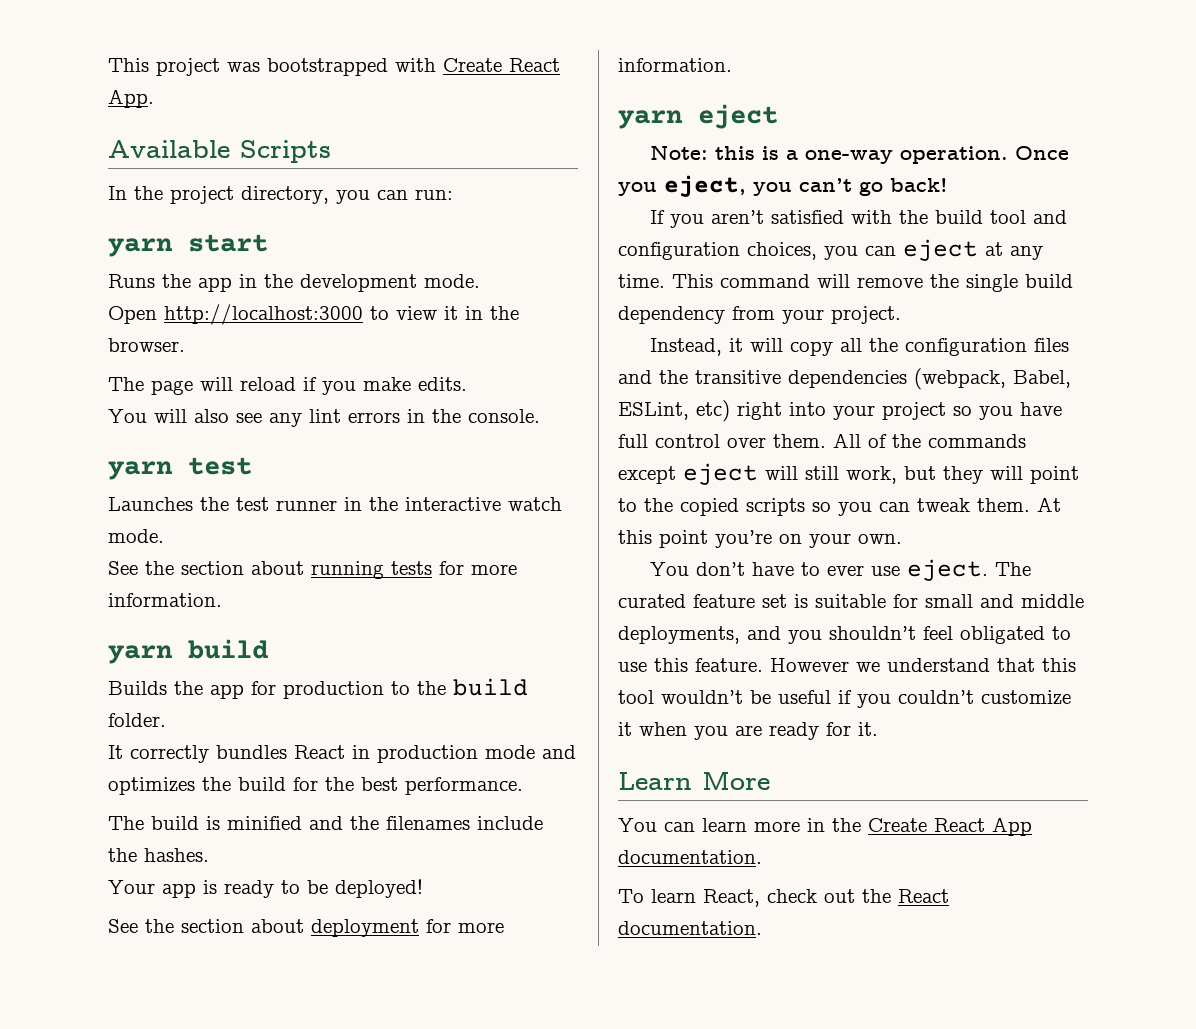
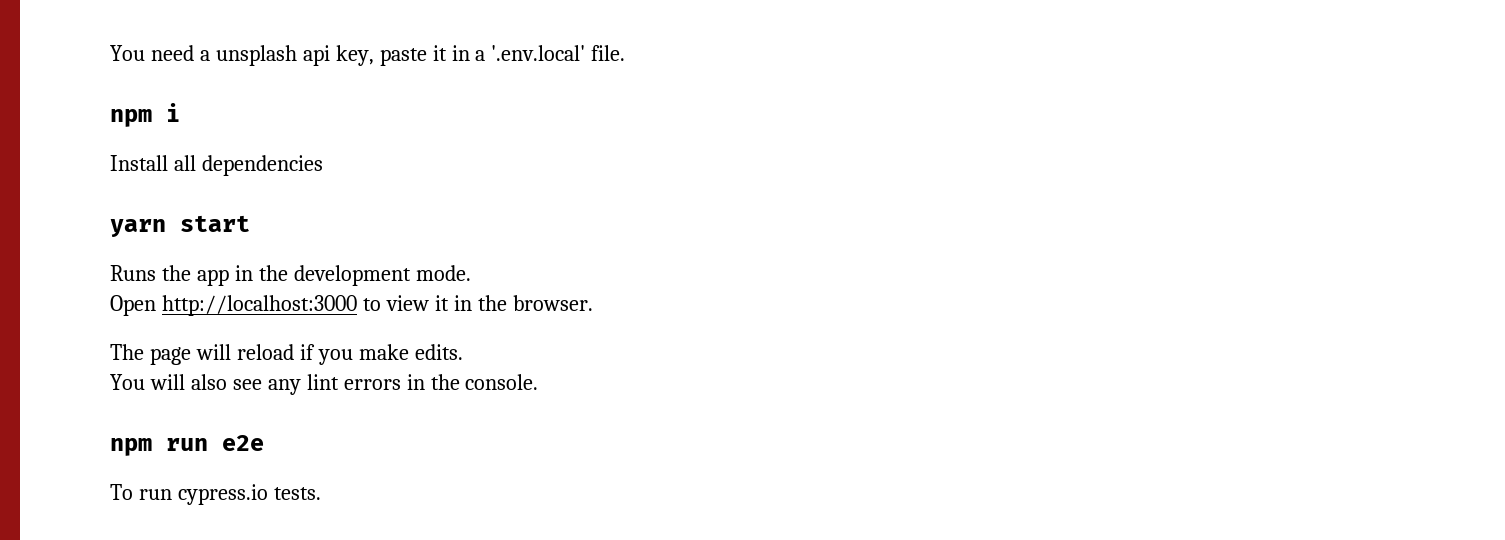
[108,58,560,76] [108,89,154,108] [108,140,331,163] [108,186,453,204] This project was bootstrapped with Create React App. // Available Scripts // In the project directory, you can run: -> [110,45,626,66] [110,103,180,127] [110,155,323,176] You need a unsplash api key, paste it in a '.env.local' file. // npm i // Install all dependencies
[108,457,252,480] [108,497,562,511] [108,529,164,543] [108,561,517,579] [108,593,222,607] [108,639,268,664] [108,678,528,699] [108,713,166,727] [108,745,576,763] [108,777,523,795] [108,816,543,830] [108,848,209,862] [108,879,423,898] [108,919,504,937] [618,58,732,72] [618,104,778,129] [650,145,1070,164] [618,175,948,197] [650,210,1068,228] [618,239,1043,261] [618,274,1073,292] [618,306,901,324] [650,338,1070,356] [618,368,1071,390] [618,400,1062,422] [618,433,1026,448] [618,463,1079,485] [618,497,1061,516] [618,530,902,548] [650,559,1032,581] [618,594,1084,608] [618,626,1071,644] [618,658,1076,672] [618,690,1071,708] [618,722,878,740] [618,771,770,790] [618,817,1032,836] [618,850,762,864] [618,889,949,907] [618,921,762,935] yarn test // Launches the test runner in the interactive watch mode. // See the section about running tests for more information. // yarn build // Builds the app for production to the build folder. // It correctly bundles React in production mode and optimizes the build for the best performance. // The build is minified and the filenames include the hashes. // Your app is ready to be deployed! // See the section about deployment for more information. // yarn eject // Note: this is a one-way operation. Once you eject, you can’t go back! // If you aren’t satisfied with the build tool and configuration choices, you can eject at any time. This command will remove the single build dependency from your project. // Instead, it will copy all the configuration files and the transitive dependencies (webpack, Babel, ESLint, etc) right into your project so you have full control over them. All of the commands except eject will still work, but they will point to the copied scripts so you can tweak them. At this point you’re on your own. // You don’t have to ever use eject. The curated feature set is suitable for small and middle deployments, and you shouldn’t feel obligated to use this feature. However we understand that this tool wouldn’t be useful if you couldn’t customize it when you are ready for it. // Learn More // You can learn more in the Create React App documentation. // To learn React, check out the React documentation. -> [110,435,264,456] [110,484,321,505] npm run e2e // To run cypress.io tests.

